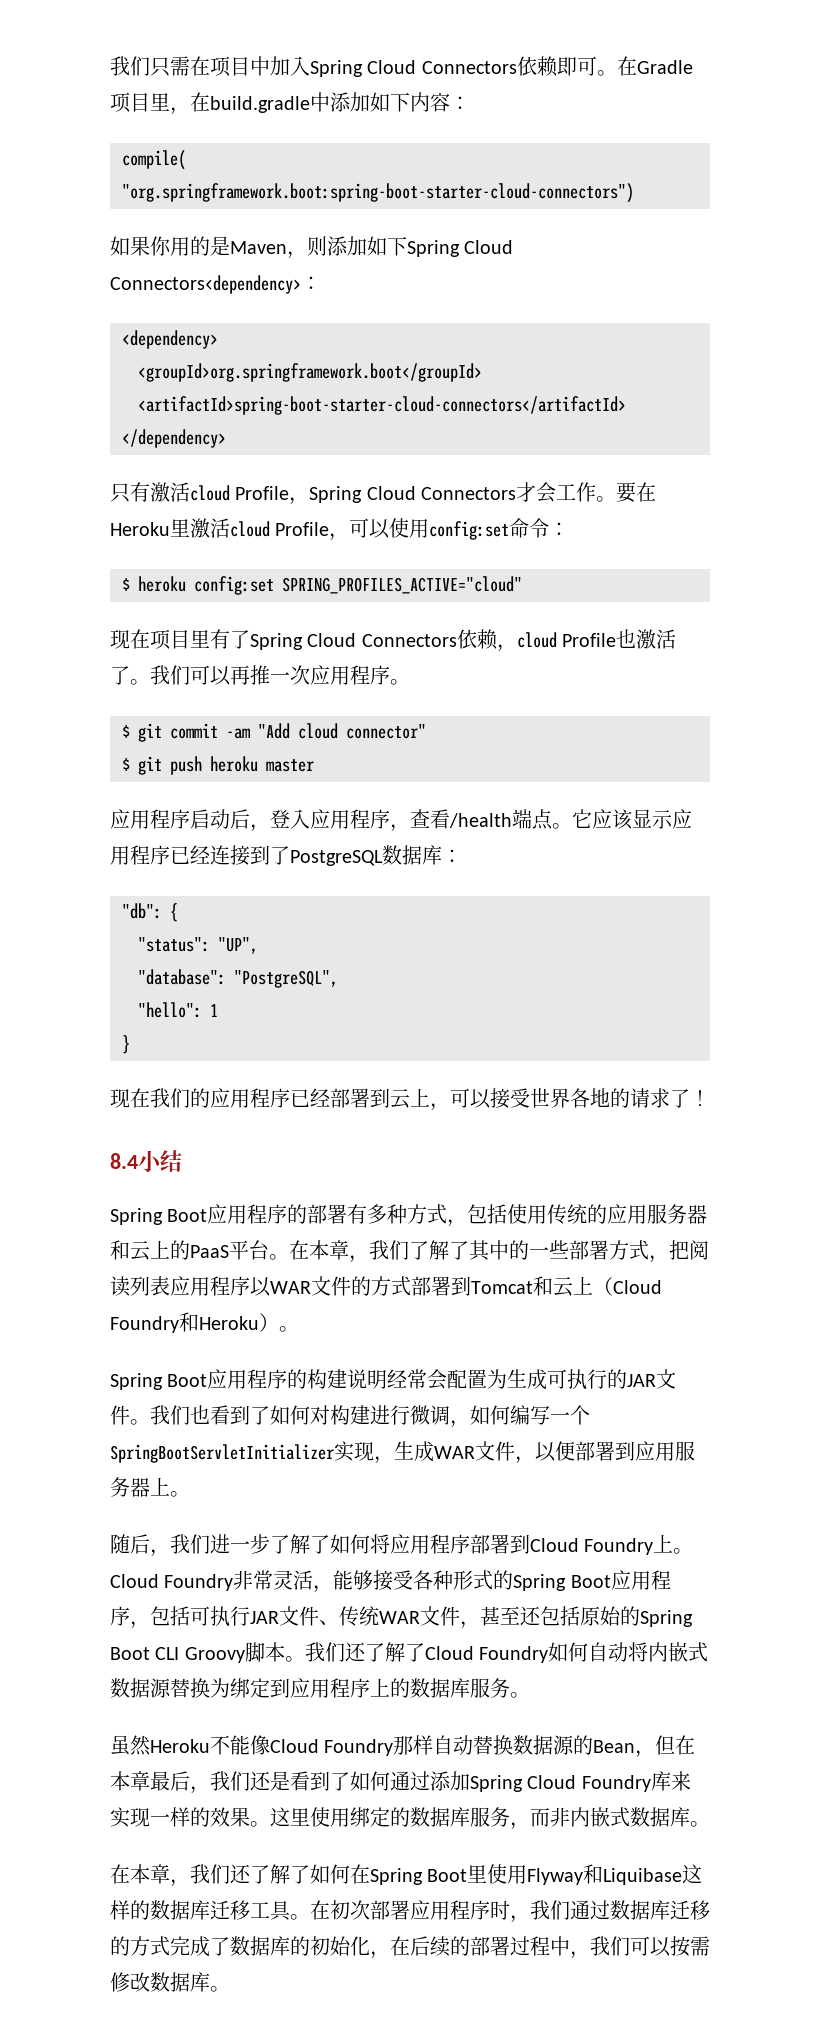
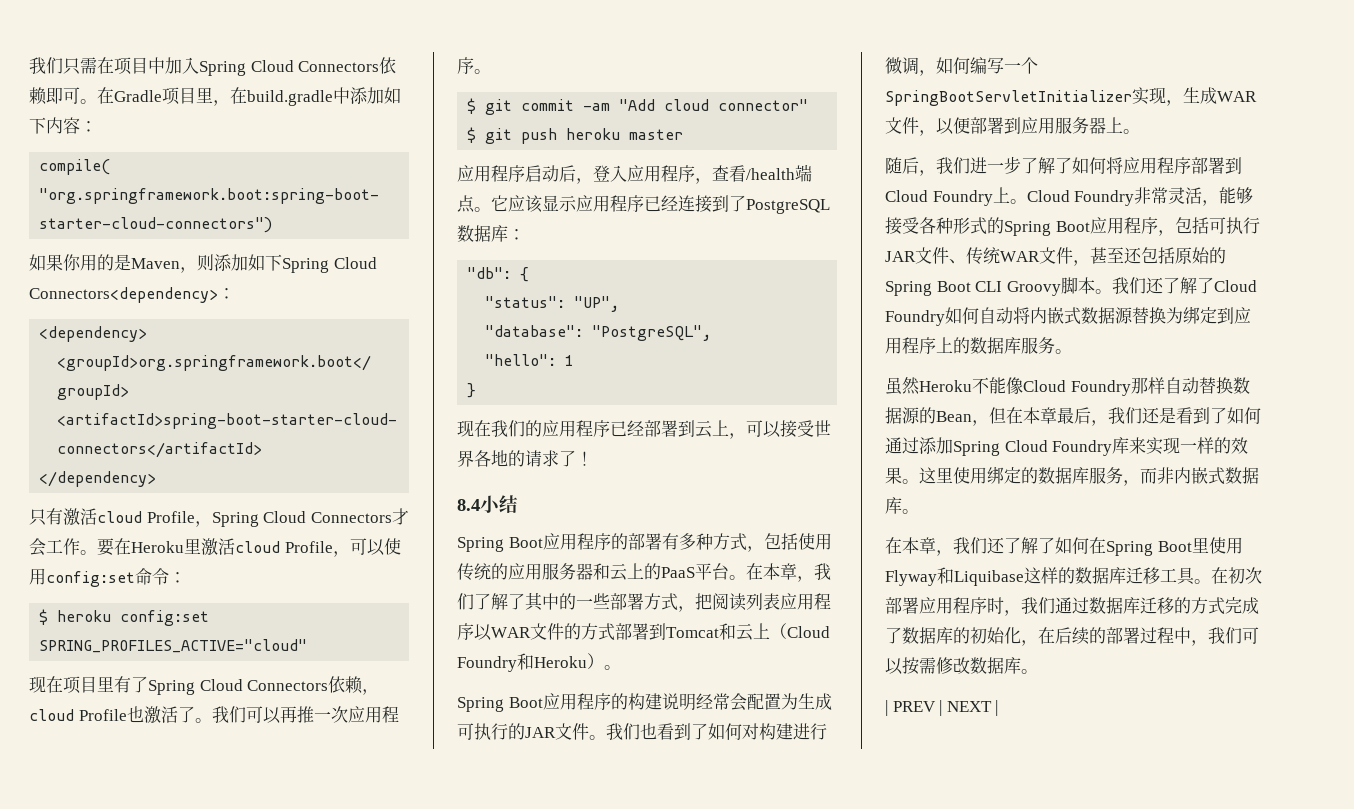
(230, 1989) none -> [885,700,999,716] // | PREV | NEXT |

